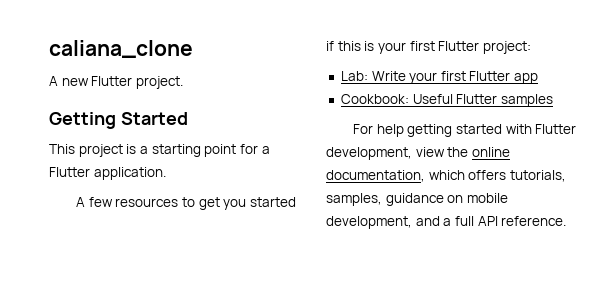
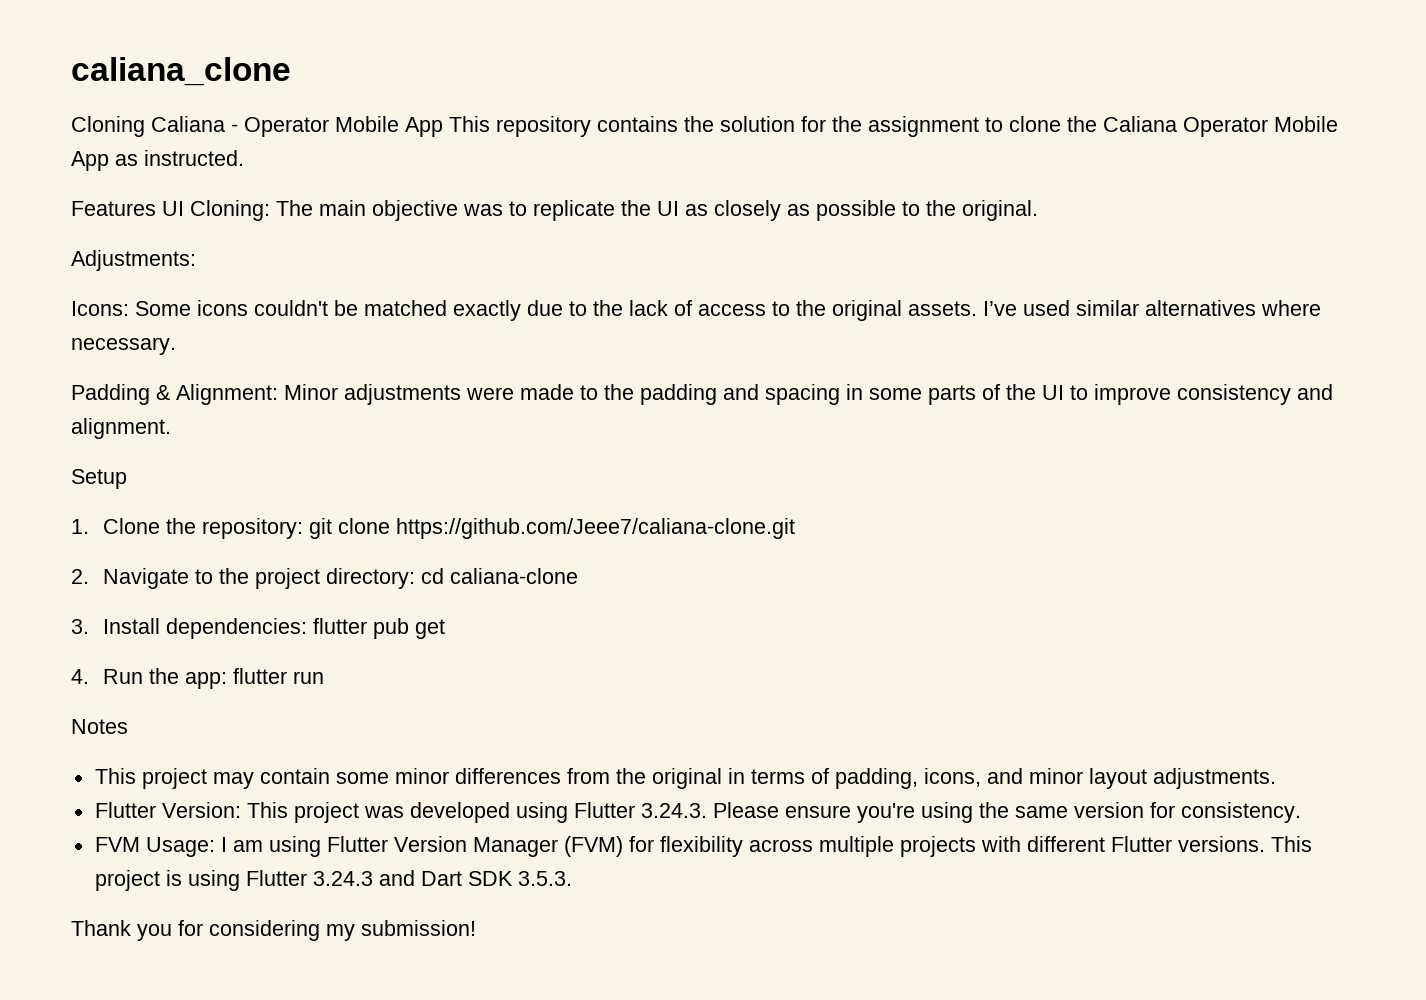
[49,76,183,89] [49,112,188,129] [49,144,270,157] [49,167,166,180] [75,197,296,210] [326,41,531,54] [340,71,539,84] [340,94,553,107] [352,124,577,137] [326,147,510,160] [326,170,566,182] [326,193,508,206] [326,216,567,229] A new Flutter project. // Getting Started // This project is a starting point for a Flutter application. // A few resources to get you started if this is your first Flutter project: // Lab: Write your first Flutter app // Cookbook: Useful Flutter samples // For help getting started with Flutter development, view the online documentation, which offers tutorials, samples, guidance on mobile development, and a full API reference. -> [71,116,1338,137] [71,150,244,171] [71,200,1038,221] [71,250,196,271] [71,300,1321,321] [71,337,176,355] [71,384,1333,405] [71,418,171,439] [71,469,127,489] [71,518,796,539] [71,568,579,589] [71,618,446,639] [71,668,325,689] [71,719,128,734] [94,768,1276,789] [94,802,1301,823] [94,836,1312,857] [94,870,572,891] [71,920,476,941] Cloning Caliana - Operator Mobile App This repository contains the solution for the assignment to clone the Caliana Operator Mobile App as instructed. // Features UI Cloning: The main objective was to replicate the UI as closely as possible to the original. // Adjustments: // Icons: Some icons couldn't be matched exactly due to the lack of access to the original assets. I’ve used similar alternatives where necessary. // Padding & Alignment: Minor adjustments were made to the padding and spacing in some parts of the UI to improve consistency and alignment. // Setup // 1. Clone the repository: git clone https://github.com/Jeee7/caliana-clone.git // 2. Navigate to the project directory: cd caliana-clone // 3. Install dependencies: flutter pub get // 4. Run the app: flutter run // Notes // This project may contain some minor differences from the original in terms of padding, icons, and minor layout adjustments. // Flutter Version: This project was developed using Flutter 3.24.3. Please ensure you're using the same version for consistency. // FVM Usage: I am using Flutter Version Manager (FVM) for flexibility across multiple projects with different Flutter versions. This project is using Flutter 3.24.3 and Dart SDK 3.5.3. // Thank you for considering my submission!

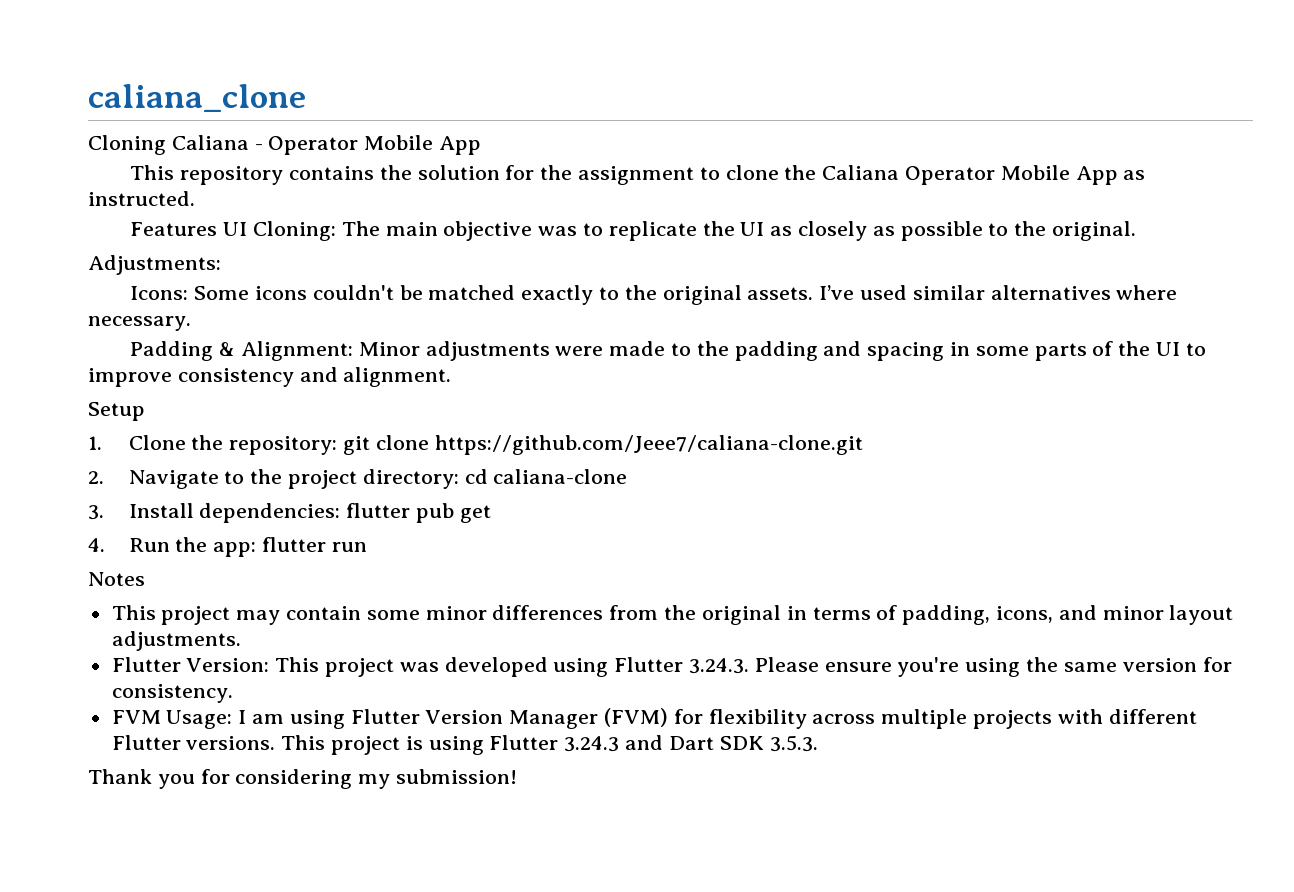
(443, 127) none -> (482, 145) //
[527,300,766,316] due to the lack of access -> (594, 295) none

